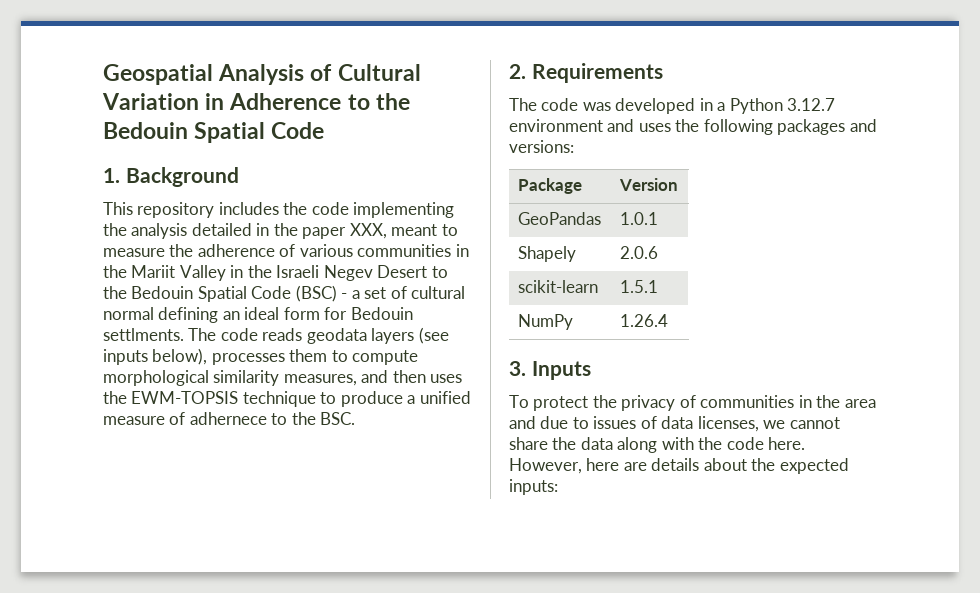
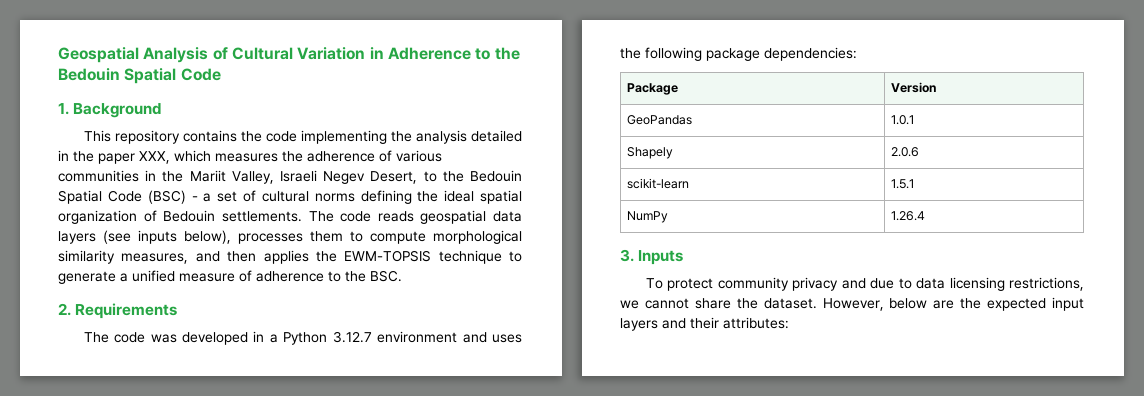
[218,202,279,215] includes -> [182,130,237,142] contains
[391,224,458,236] [103,248,165,257] meant to measure -> [174,150,278,162] which measures
[179,265,272,281] Valley in the -> [231,171,274,184] Valley,
[377,265,428,278] Desert -> [370,171,418,184] Desert,
[103,307,413,323] [103,328,184,341] normal defining an ideal form for Bedouin settlments. -> [314,190,522,204] [58,210,302,224] norms defining the ideal spatial organization of Bedouin settlements.
[306,328,367,344] geodata -> [420,210,522,224] geospatial data
[430,374,463,383] uses -> [263,250,309,264] applies
[340,391,403,407] produce -> [58,271,116,284] generate
[189,412,267,425] adhernece -> [256,271,324,282] adherence
[777,119,877,135] [509,140,574,153] packages and versions: -> [706,47,857,61] package dependencies:
[592,395,876,411] [509,416,840,432] [509,437,806,453] [509,458,849,474] [509,479,558,495] the privacy of communities in the area and due to issues of data licenses, we cannot share the data along with the code here. However, here are details about the expected inputs: -> [717,277,1084,291] [620,297,1084,311] [620,317,789,331] community privacy and due to data licensing restrictions, we cannot share the dataset. However, below are the expected input layers and their attributes:

